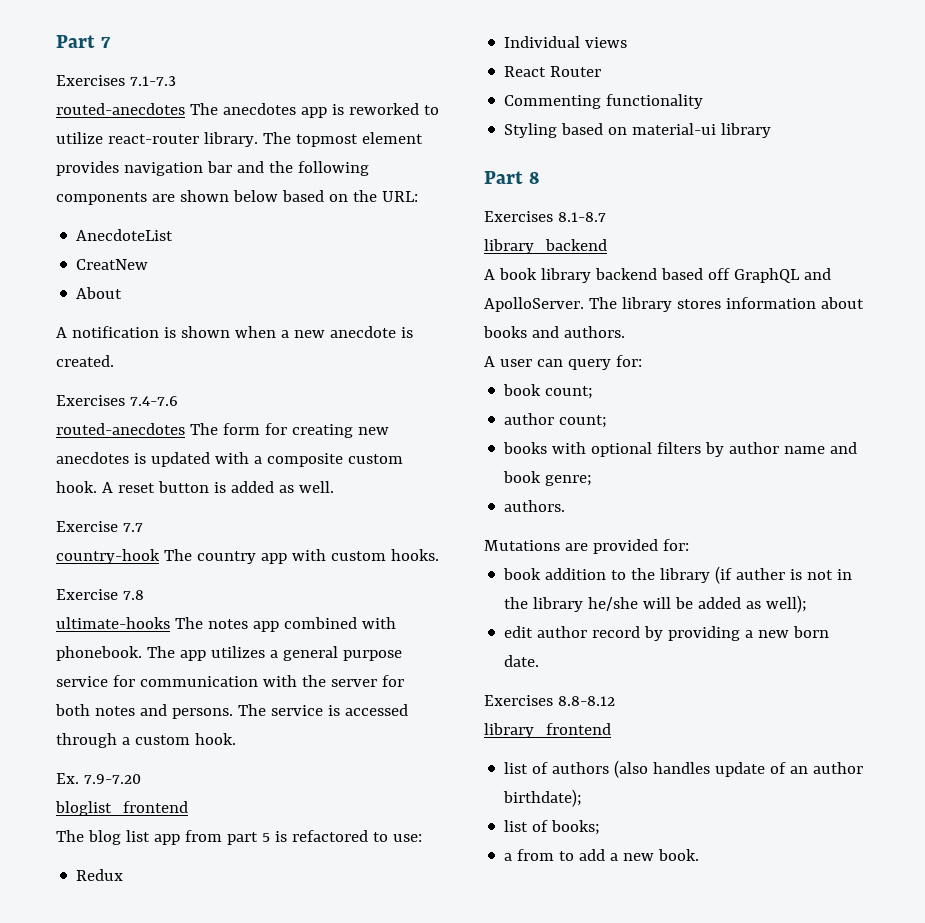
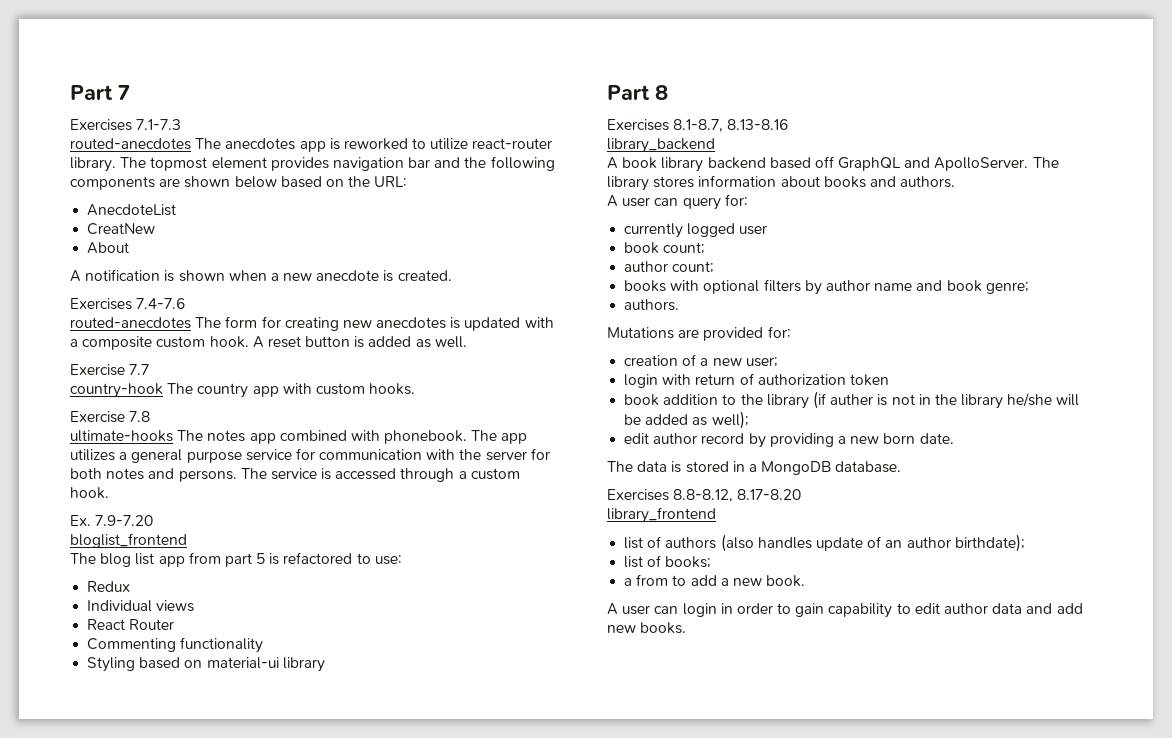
[557,212,606,222] 8.1-8.7 -> [673,119,789,132] 8.1-8.7, 8.13-8.16
(642, 361) none -> [624,223,768,238] // currently logged user
(689, 545) none -> [624,354,778,367] [624,373,889,388] // creation of a new user; // login with return of authorization token
[484,695,615,706] // Exercises 8.8-8.12 -> [607,461,902,475] [607,489,802,502] // The data is stored in a MongoDB database. // Exercises 8.8-8.12, 8.17-8.20
(700, 855) none -> [607,603,1083,618] [607,622,687,634] // A user can login in order to gain capability to edit author data and add new books.

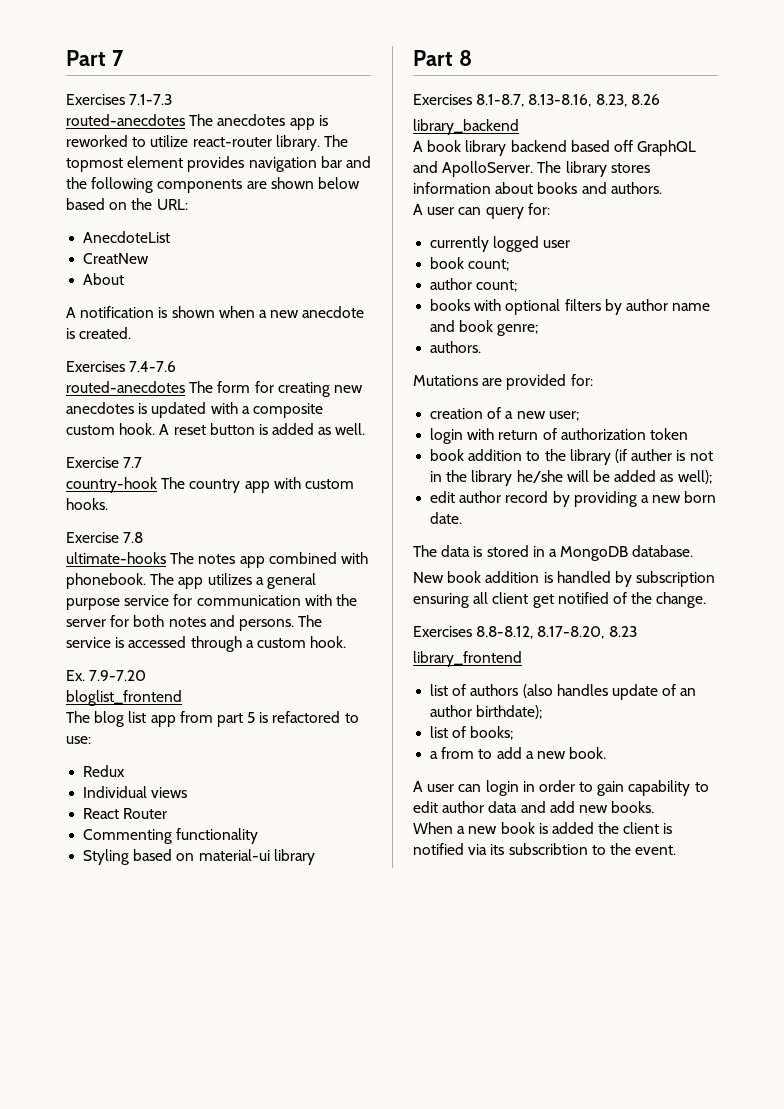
[727,119,789,130] 8.13-8.16 -> [528,94,660,107] 8.13-8.16, 8.23, 8.26
(902, 467) none -> [413,571,716,587] [413,592,707,608] // New book addition is handled by subscription ensuring all client get notified of the change.
[737,489,802,500] 8.17-8.20 -> [537,626,637,639] 8.17-8.20, 8.23
(687, 628) none -> [413,822,673,834] [413,843,677,855] // When a new book is added the client is notified via its subscribtion to the event.

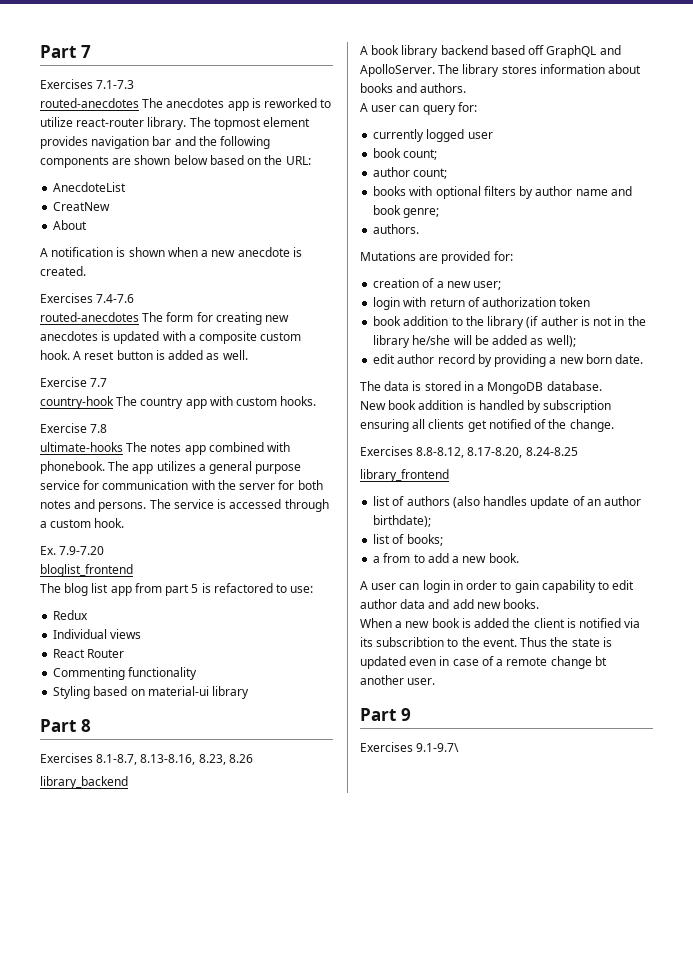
[492,592,529,604] client -> [428,419,465,429] clients
[608,626,637,637] 8.23 -> [525,447,578,456] 8.24-8.25
(677, 850) none -> [520,637,612,647] [360,656,607,669] [360,675,436,685] [360,708,411,721] [360,742,460,752] Thus the state is updated even in case of a remote change bt another user. // Part 9 // Exercises 9.1-9.7\

